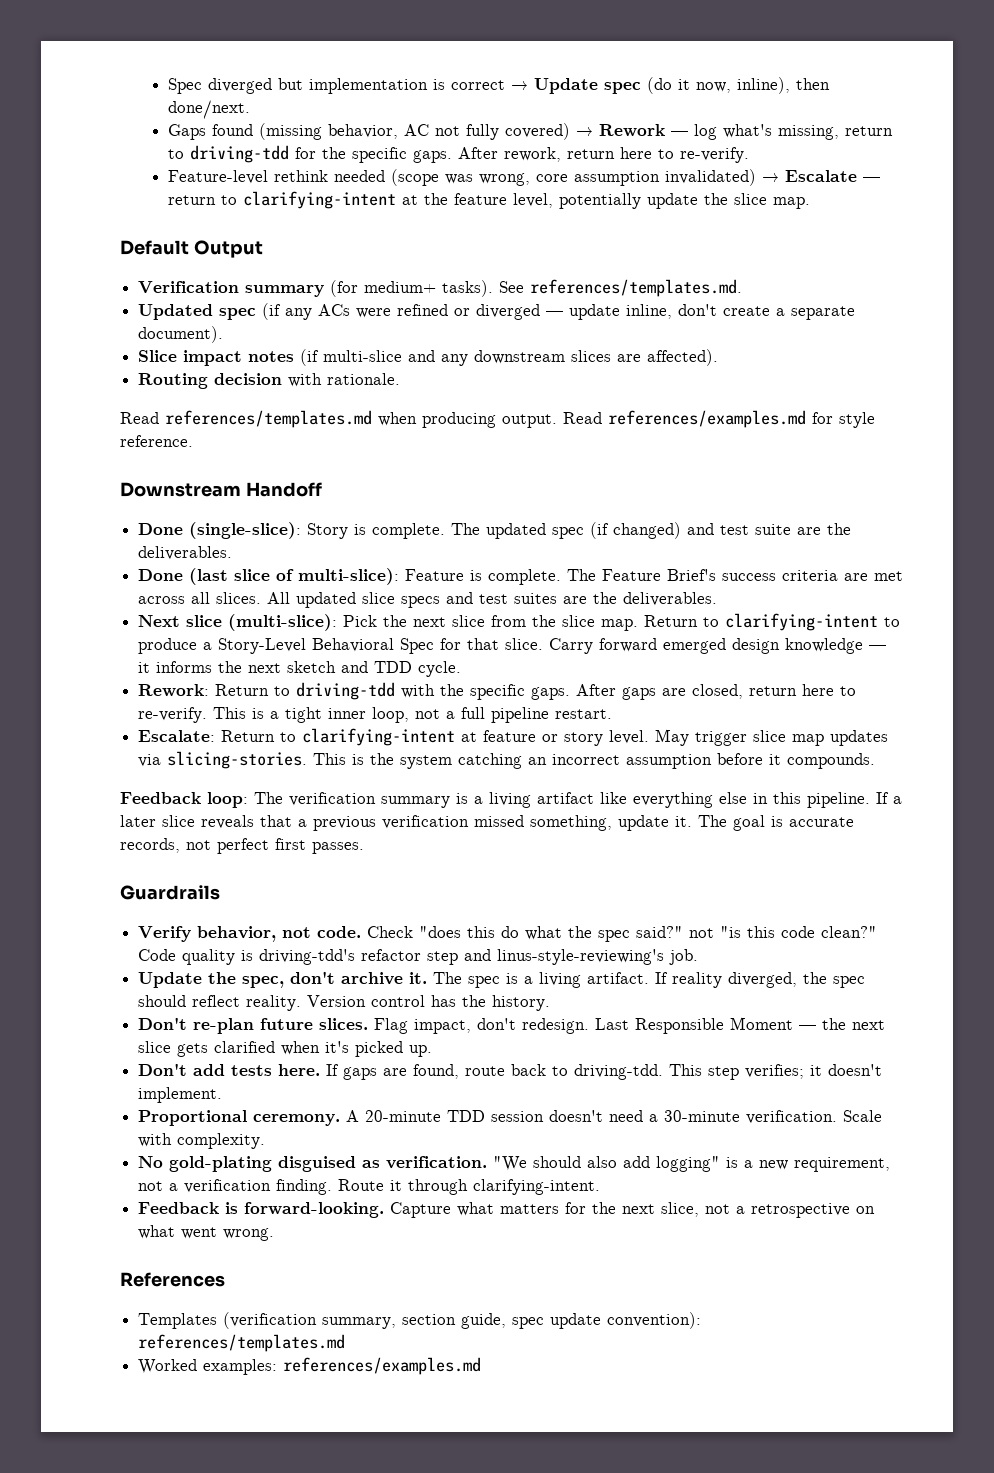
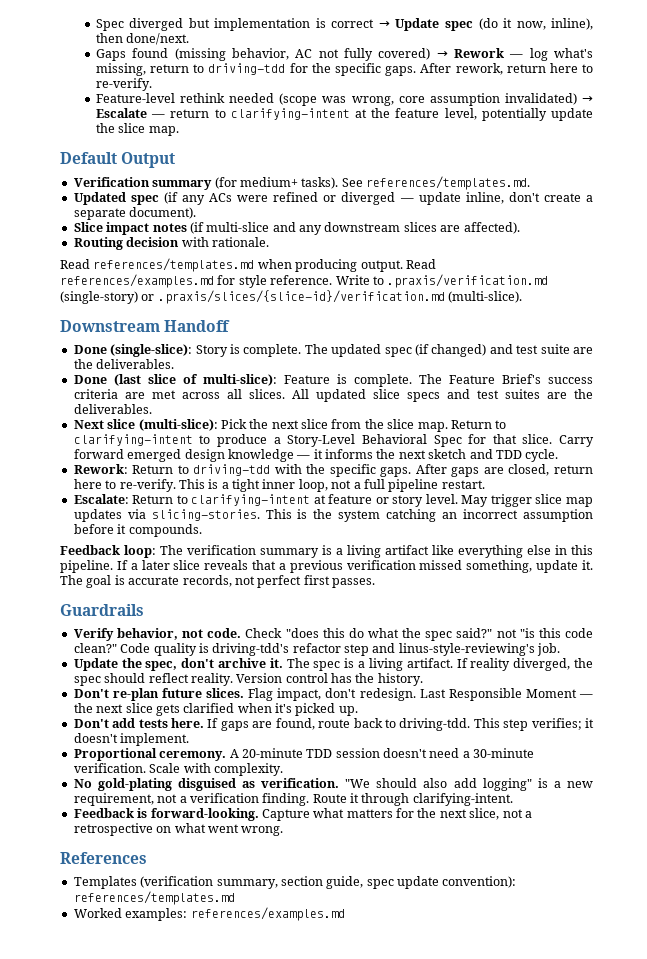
(193, 441) none -> [335,274,549,288] [60,290,523,304] Write to .praxis/verification.md (single-story) or .praxis/slices/{slice-id}/verification.md (multi-slice).

